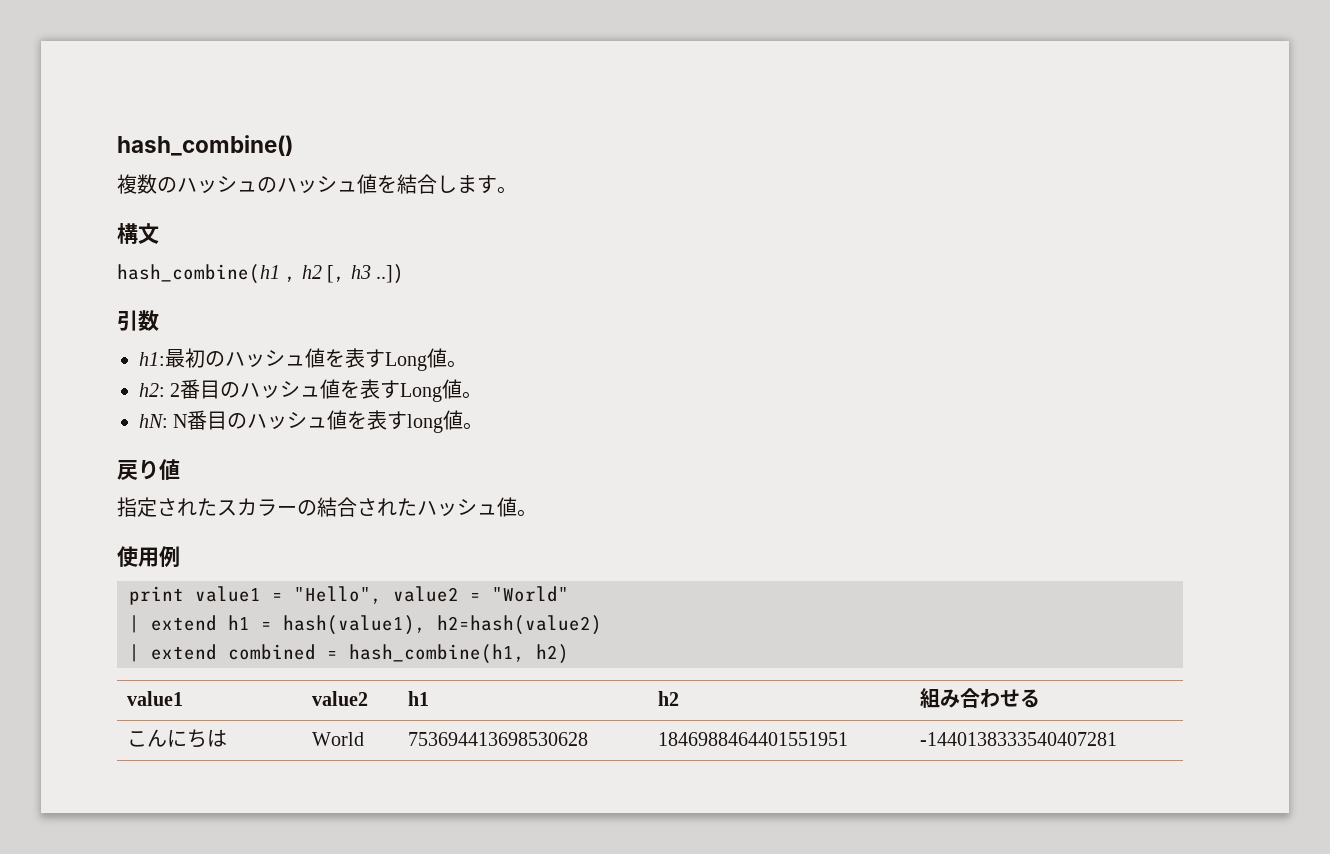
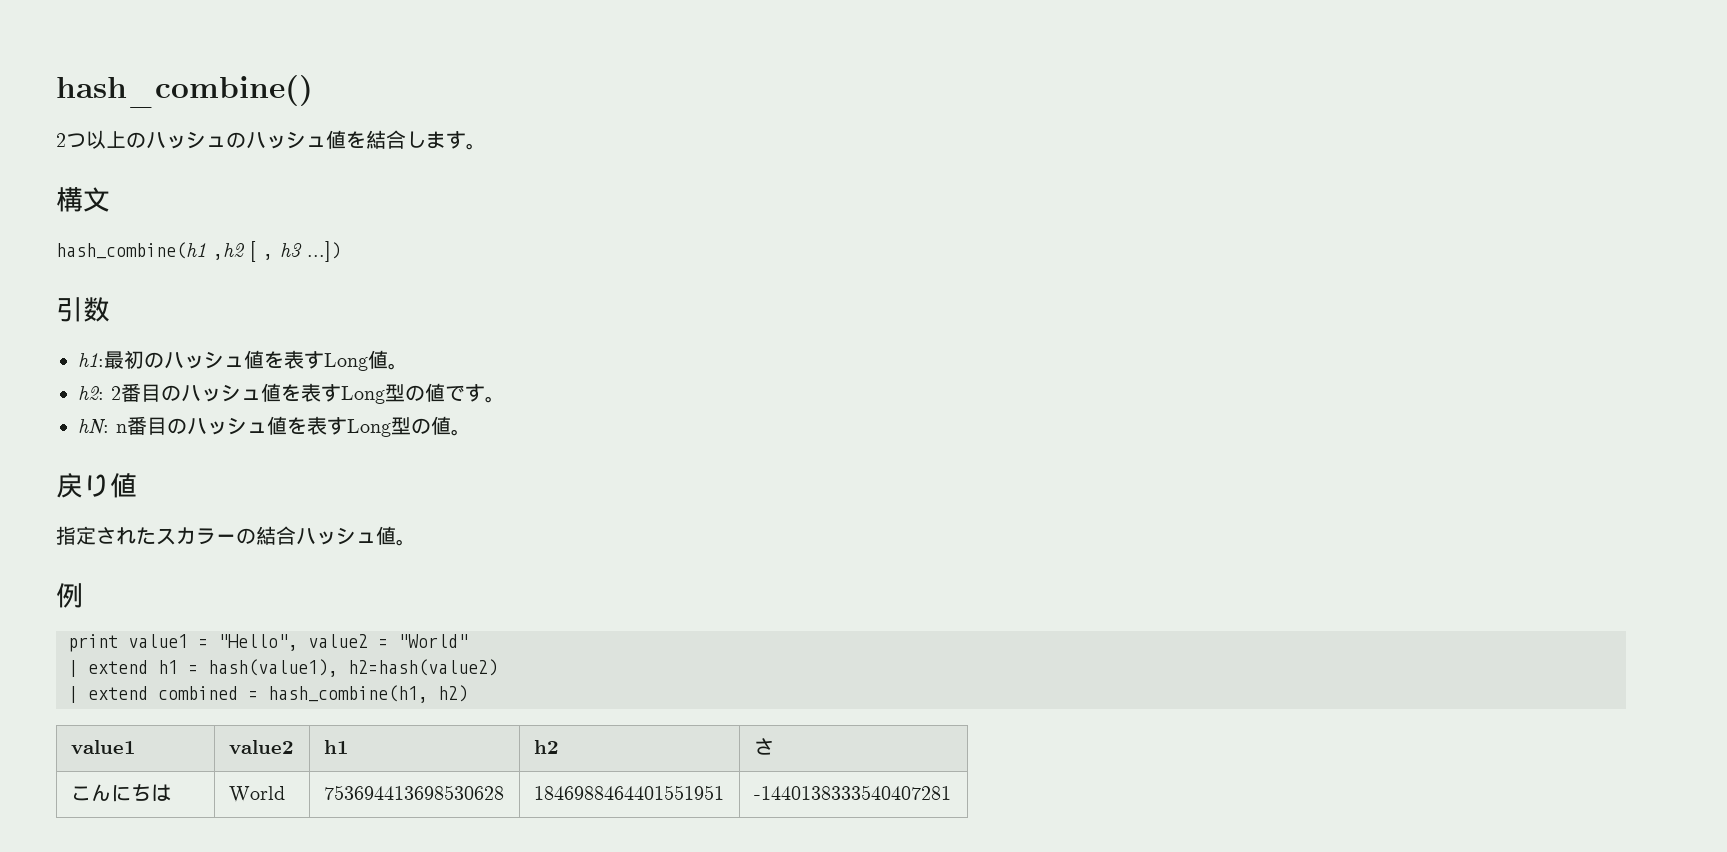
[117,174,157,194] 複数 -> [56,130,126,149] 2つ以上
[285,264,404,284] , h2 [, h3 ..]) -> [213,241,341,262] ,h2 [ , h3 ...])
[442,379,463,399] 値 -> [385,383,485,402] 型の値です
[173,410,444,433] N番目のハッシュ値を表すlong -> [116,416,431,437] n番目のハッシュ値を表すLong型の
[357,498,417,516] された -> (296, 535) none
[117,546,159,567] 使用 -> (416, 542) none
[920,688,1041,708] 組み合わせる -> [753,738,774,755] さ

